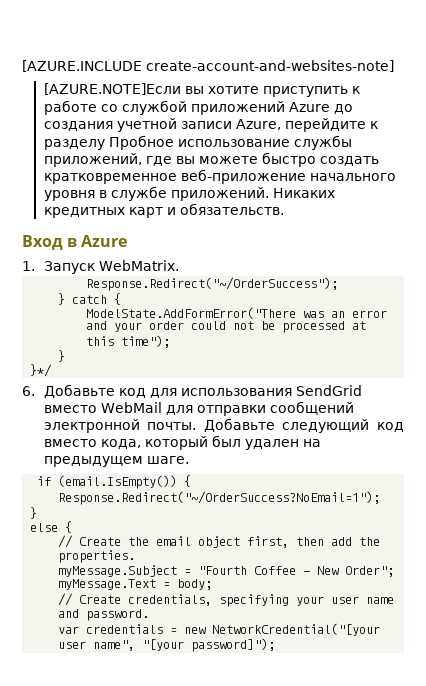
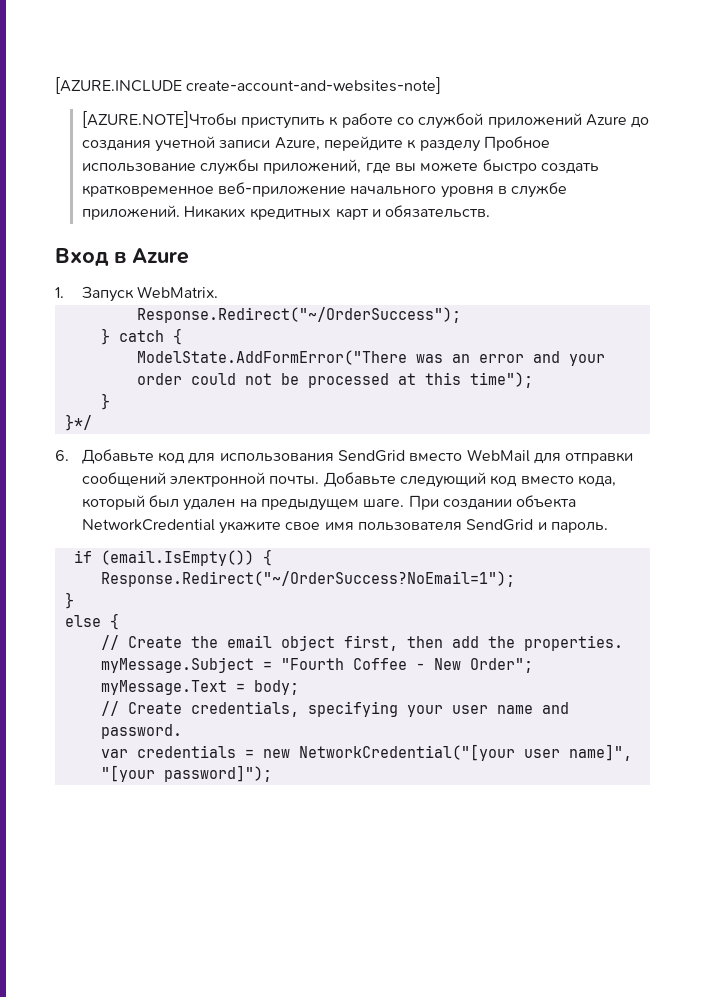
[43,83,259,95] [AZURE.NOTE]Если вы хотите -> [81,111,237,128] [AZURE.NOTE]Чтобы
(189, 460) none -> [408,495,577,510] [81,519,608,534] При создании объекта NetworkCredential укажите свое имя пользователя SendGrid и пароль.
[93,640,136,651] name", -> [568,744,632,761] name]",

